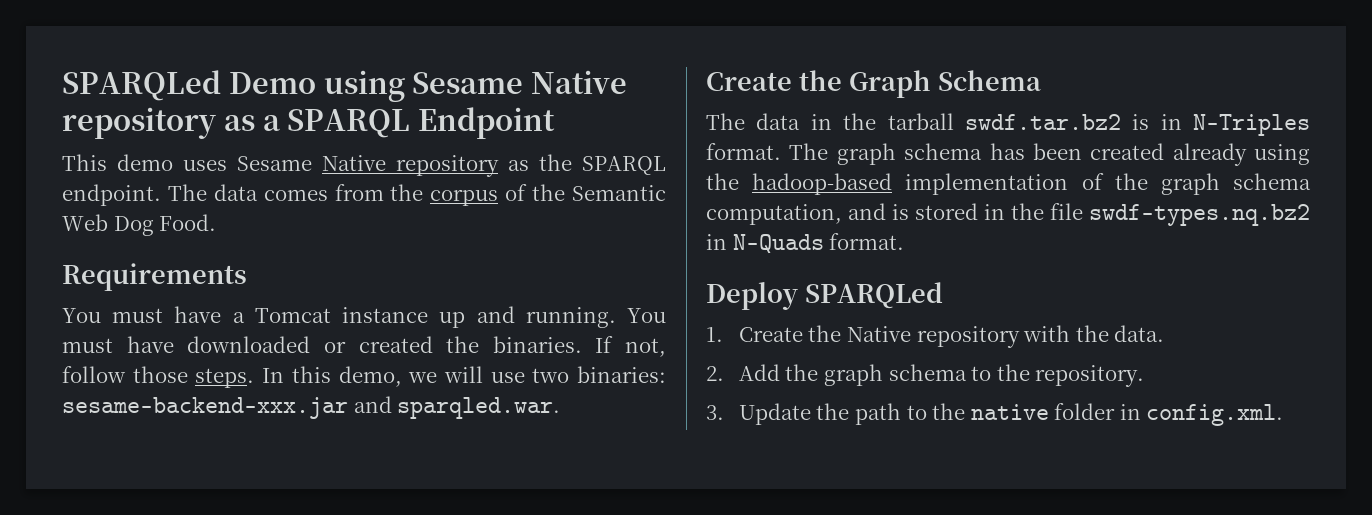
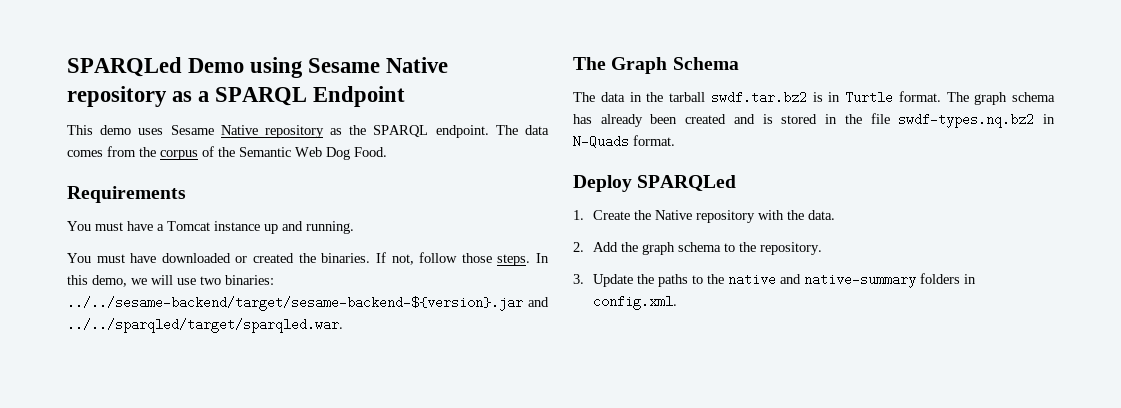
(616, 317) none -> (354, 227) //
[62,396,561,419] [706,70,842,91] sesame-backend-xxx.jar and sparqled.war. // Create the -> [67,296,549,311] [67,318,343,333] [573,57,606,70] ../../sesame-backend/target/sesame-backend-${version}.jar and ../../sparqled/target/sparqled.war. // The
[1193,114,1310,136] N-Triples -> [845,91,893,104] Turtle
(1025, 151) none -> [600,114,643,127] already
[1172,143,1310,166] [706,173,1311,195] [706,204,842,225] already using the hadoop-based implementation of the graph schema computation, -> (727, 119) none
[854,403,901,425] path -> [658,274,689,287] paths
[1054,403,1116,420] folder -> [780,273,961,288] and native-summary folders

